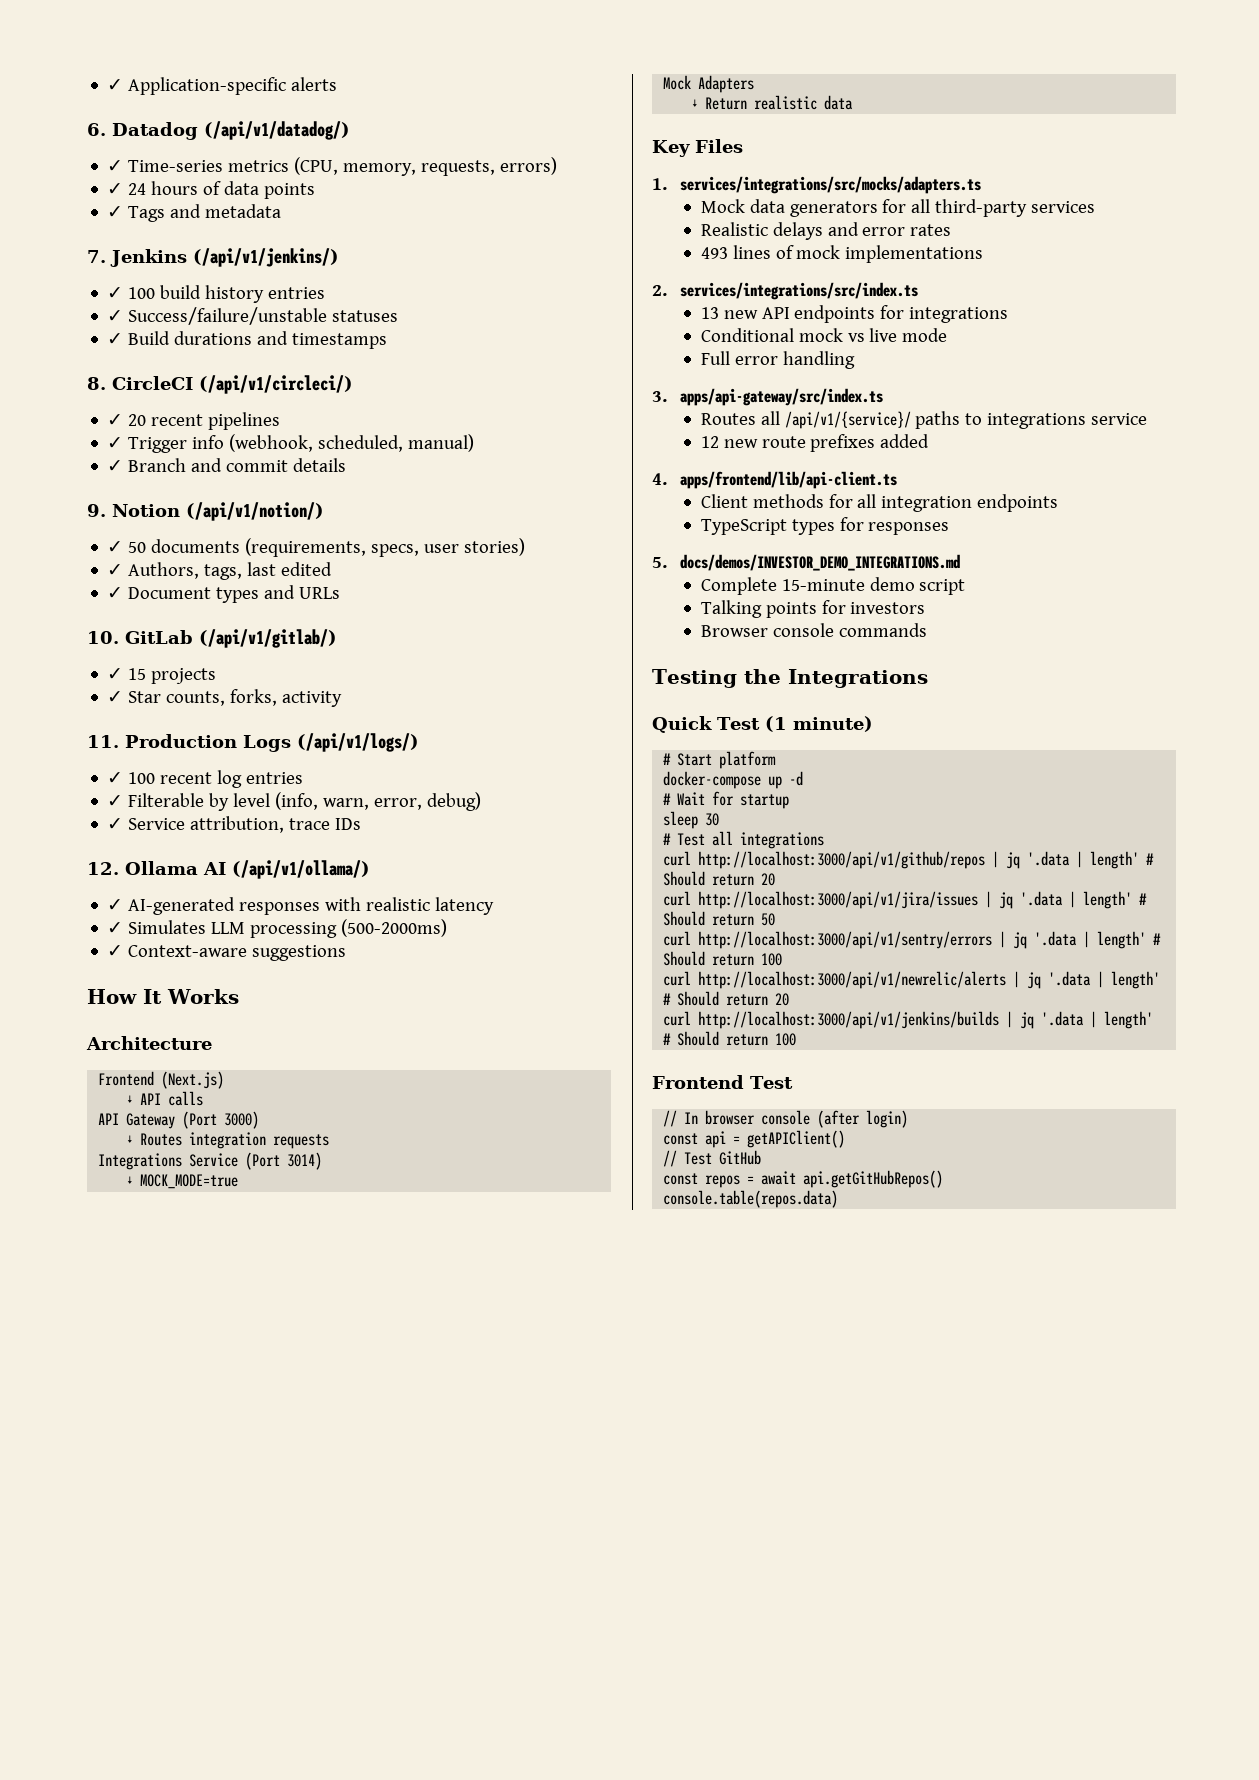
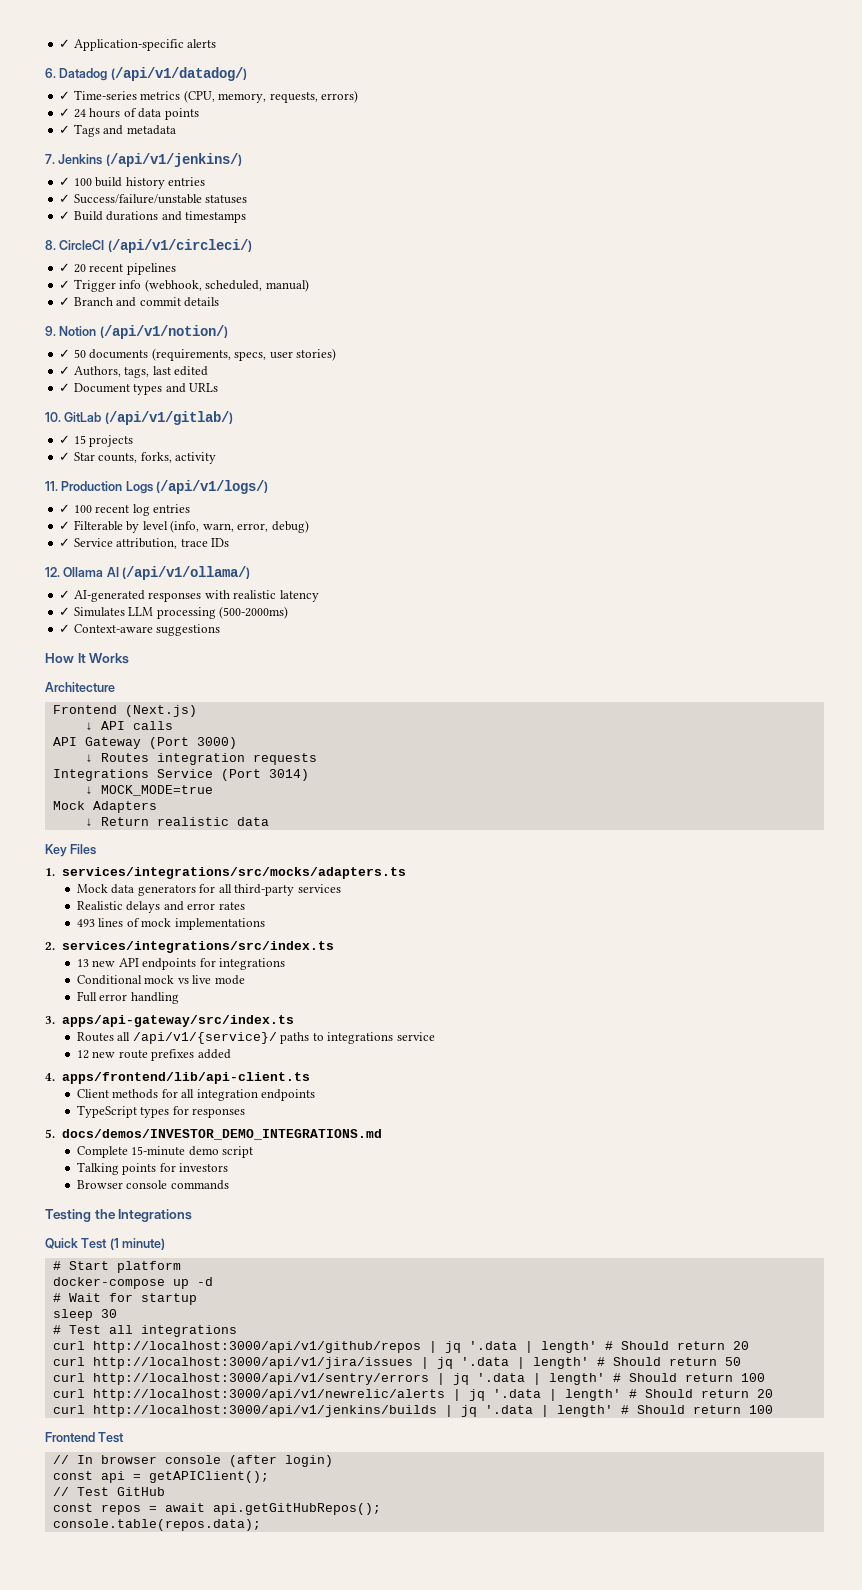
[747,1130,846,1148] getAPIClient() -> [148,1471,269,1483] getAPIClient();
[803,1170,944,1188] [663,1190,839,1208] api.getGitHubRepos() // console.table(repos.data) -> [212,1503,381,1515] [52,1519,261,1531] api.getGitHubRepos(); // console.table(repos.data);

